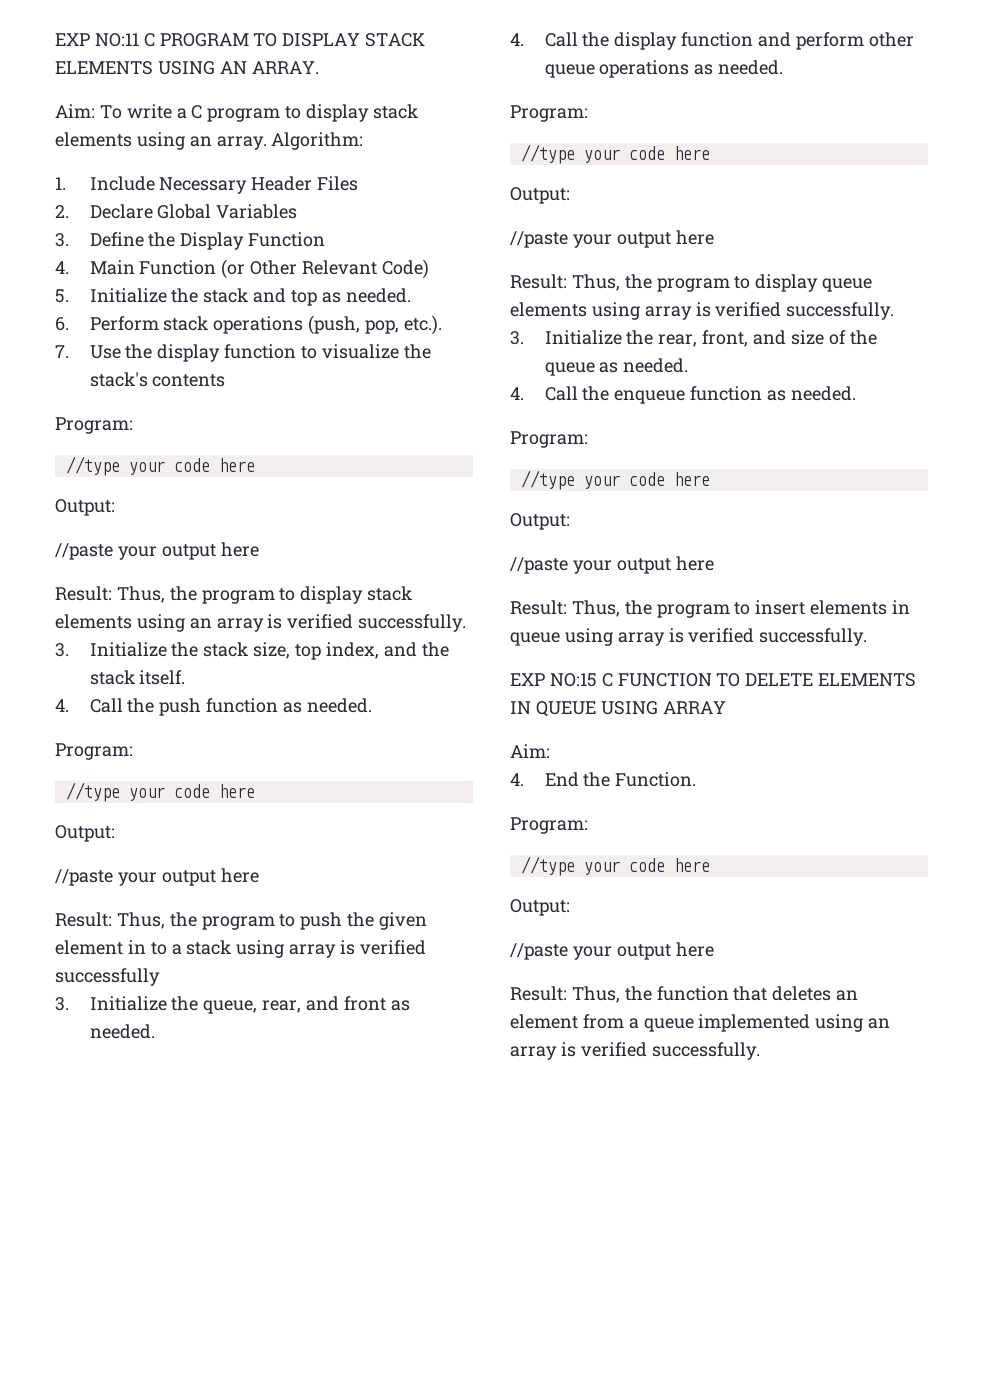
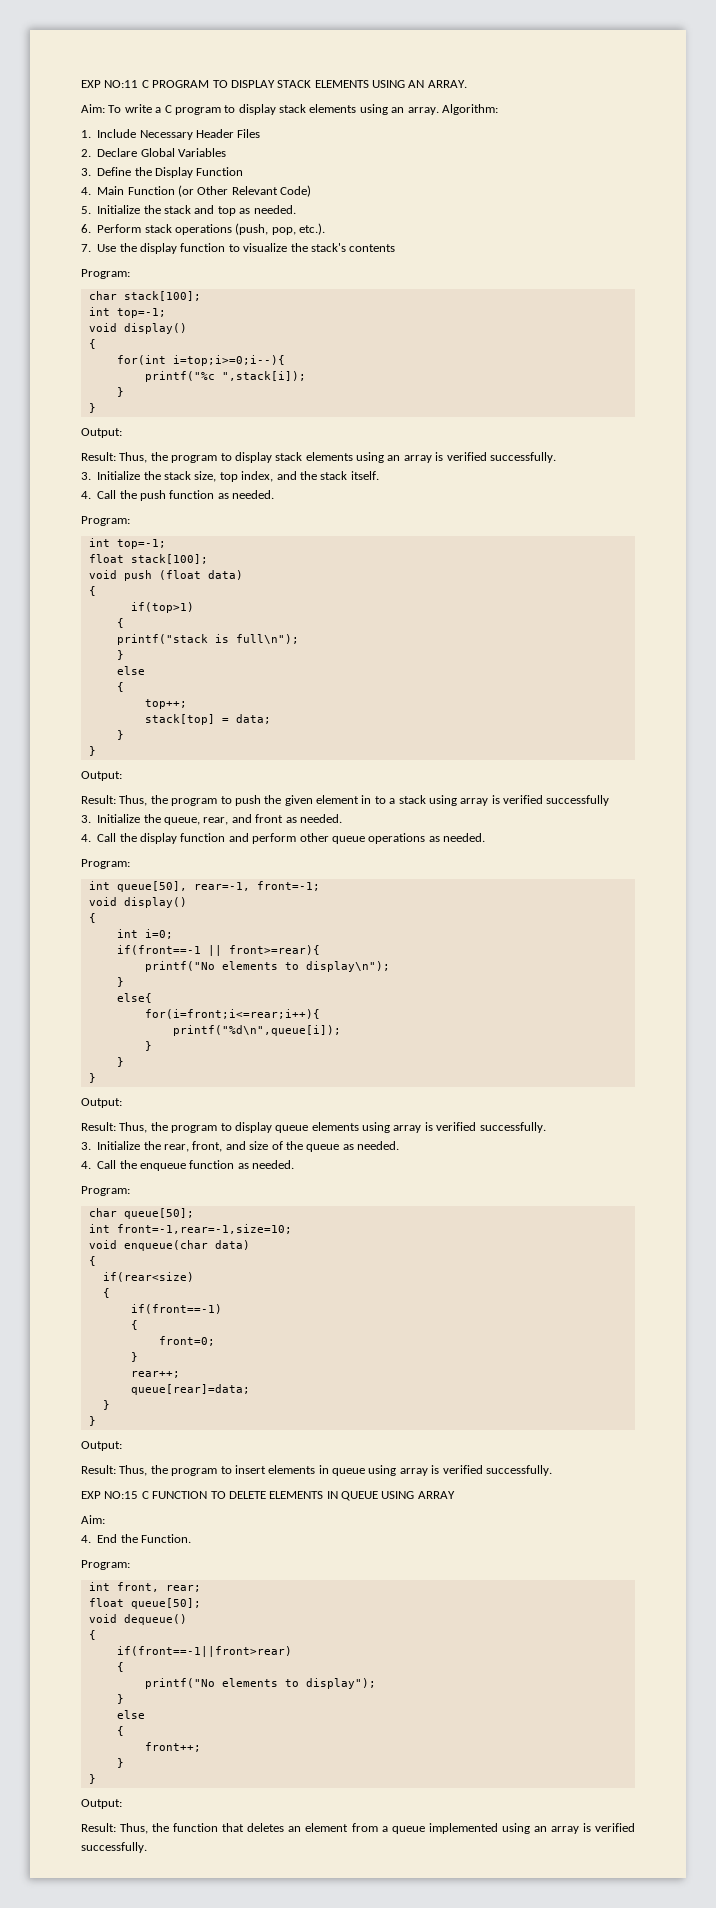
[65,456,255,476] [55,499,115,516] [55,542,259,560] //type your code here // Output: // //paste your output here -> [88,291,201,301] [88,307,166,318] [88,323,187,334] [88,339,96,349] [116,355,285,366] [144,371,306,382] [116,387,124,397] [88,403,96,413] [81,428,122,438] char stack[100]; // int top=-1; // void display() // { // for(int i=top;i>=0;i--){ // printf("%c ",stack[i]); // } // } // Output:
[65,782,255,802] [55,825,115,842] [55,868,259,886] //type your code here // Output: // //paste your output here -> [88,538,166,549] [88,554,208,564] [88,570,243,581] [88,586,96,596] [130,602,194,613] [116,618,124,628] [116,634,299,645] [116,650,124,660] [116,666,145,675] [116,682,124,692] [144,699,187,709] [144,714,271,725] [116,730,124,740] [88,746,96,756] [81,771,122,781] int top=-1; // float stack[100]; // void push (float data) // { // if(top>1) // { // printf("stack is full\n"); // } // else // { // top++; // stack[top] = data; // } // } // Output:
[520,144,710,164] [510,187,570,204] [510,230,714,248] //type your code here // Output: // //paste your output here -> [88,881,320,892] [88,897,187,908] [88,913,96,923] [116,929,173,939] [116,945,320,956] [144,961,390,972] [116,977,124,987] [116,993,152,1003] [144,1009,320,1019] [172,1025,341,1036] [144,1041,152,1051] [116,1057,124,1067] [88,1073,96,1083] [81,1098,122,1108] int queue[50], rear=-1, front=-1; // void display() // { // int i=0; // if(front==-1 || front>=rear){ // printf("No elements to display\n"); // } // else{ // for(i=front;i<=rear;i++){ // printf("%d\n",queue[i]); // } // } // } // Output:
[520,470,710,490] [510,513,570,530] [510,556,714,574] //type your code here // Output: // //paste your output here -> [88,1208,194,1219] [88,1224,292,1234] [88,1240,250,1251] [88,1256,96,1266] [102,1272,194,1282] [102,1288,110,1298] [130,1304,222,1314] [130,1320,138,1330] [158,1336,215,1346] [130,1352,138,1362] [130,1371,180,1378] [130,1384,250,1395] [102,1400,110,1410] [88,1416,96,1426] [81,1441,122,1451] char queue[50]; // int front=-1,rear=-1,size=10; // void enqueue(char data) // { // if(rear<size) // { // if(front==-1) // { // front=0; // } // rear++; // queue[rear]=data; // } // } // Output:
[520,856,710,876] [510,899,570,916] [510,942,714,960] //type your code here // Output: // //paste your output here -> [88,1582,201,1592] [88,1598,201,1609] [88,1614,187,1625] [88,1630,96,1640] [116,1646,292,1657] [116,1662,124,1672] [144,1678,376,1689] [116,1694,124,1704] [116,1710,145,1719] [116,1726,124,1736] [144,1742,201,1752] [116,1758,124,1768] [88,1774,96,1784] [81,1799,122,1809] int front, rear; // float queue[50]; // void dequeue() // { // if(front==-1||front>rear) // { // printf("No elements to display"); // } // else // { // front++; // } // } // Output:

